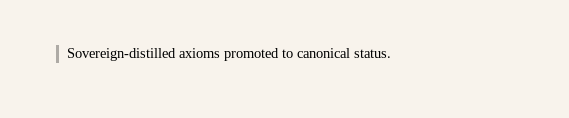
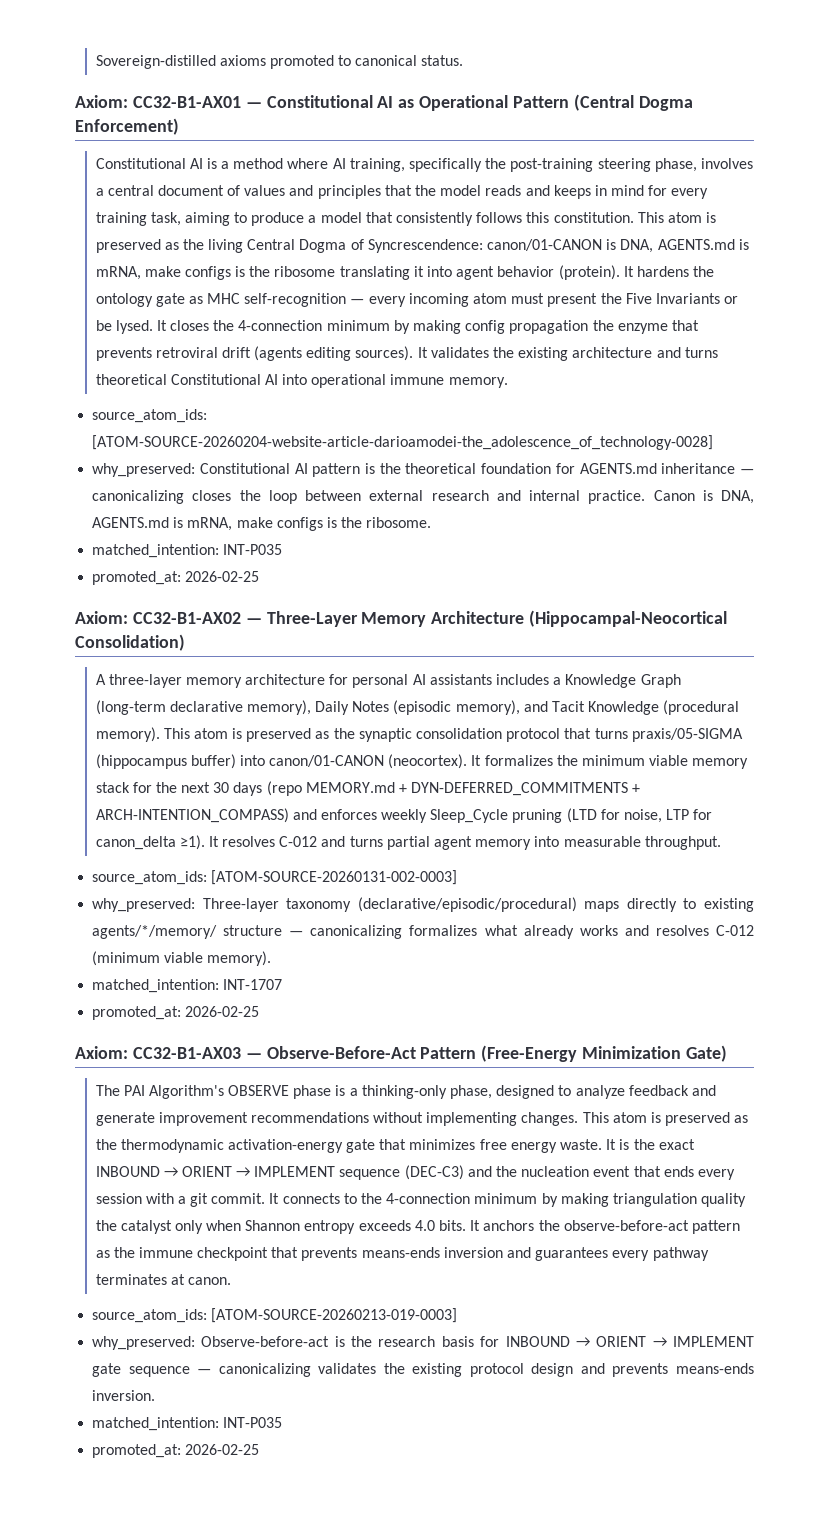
(391, 53) none -> [75,94,693,111] [75,118,179,135] [95,158,753,172] [95,185,709,199] [95,212,717,226] [95,239,749,253] [95,265,715,280] [95,293,739,307] [95,320,699,334] [95,346,718,361] [95,374,508,388] [92,409,208,423] [92,435,714,450] [92,463,755,477] [92,490,754,504] [92,517,432,531] [92,544,283,558] [92,571,260,585] [75,610,728,627] [75,634,185,651] [95,674,681,688] [95,700,740,715] [95,727,743,742] [95,754,749,769] [95,781,641,796] [95,808,713,823] [95,835,721,850] [92,870,458,885] [92,897,754,912] [92,925,755,939] [92,951,272,966] [92,979,283,993] [92,1006,260,1020] [75,1045,728,1062] [95,1085,716,1099] [95,1112,749,1126] [95,1139,695,1153] [95,1165,735,1180] [95,1193,747,1207] [95,1220,740,1234] [95,1247,709,1261] [95,1274,231,1285] [92,1308,458,1323] [92,1336,755,1350] [92,1363,754,1377] [92,1390,156,1401] [92,1417,283,1431] [92,1444,260,1458] // Axiom: CC32-B1-AX01 — Constitutional AI as Operational Pattern (Central Dogma Enforcement) // Constitutional AI is a method where AI training, specifically the post-training steering phase, involves a central document of values and principles that the model reads and keeps in mind for every training task, aiming to produce a model that consistently follows this constitution. This atom is preserved as the living Central Dogma of Syncrescendence: canon/01-CANON is DNA, AGENTS.md is mRNA, make configs is the ribosome translating it into agent behavior (protein). It hardens the ontology gate as MHC self-recognition — every incoming atom must present the Five Invariants or be lysed. It closes the 4-connection minimum by making config propagation the enzyme that prevents retroviral drift (agents editing sources). It validates the existing architecture and turns theoretical Constitutional AI into operational immune memory. // source_atom_ids: [ATOM-SOURCE-20260204-website-article-darioamodei-the_adolescence_of_technology-0028] // why_preserved: Constitutional AI pattern is the theoretical foundation for AGENTS.md inheritance — canonicalizing closes the loop between external research and internal practice. Canon is DNA, AGENTS.md is mRNA, make configs is the ribosome. // matched_intention: INT-P035 // promoted_at: 2026-02-25 // Axiom: CC32-B1-AX02 — Three-Layer Memory Architecture (Hippocampal-Neocortical Consolidation) // A three-layer memory architecture for personal AI assistants includes a Knowledge Graph (long-term declarative memory), Daily Notes (episodic memory), and Tacit Knowledge (procedural memory). This atom is preserved as the synaptic consolidation protocol that turns praxis/05-SIGMA (hippocampus buffer) into canon/01-CANON (neocortex). It formalizes the minimum viable memory stack for the next 30 days (repo MEMORY.md + DYN-DEFERRED_COMMITMENTS + ARCH-INTENTION_COMPASS) and enforces weekly Sleep_Cycle pruning (LTD for noise, LTP for canon_delta ≥1). It resolves C-012 and turns partial agent memory into measurable throughput. // source_atom_ids: [ATOM-SOURCE-20260131-002-0003] // why_preserved: Three-layer taxonomy (declarative/episodic/procedural) maps directly to existing agents/*/memory/ structure — canonicalizing formalizes what already works and resolves C-012 (minimum viable memory). // matched_intention: INT-1707 // promoted_at: 2026-02-25 // Axiom: CC32-B1-AX03 — Observe-Before-Act Pattern (Free-Energy Minimization Gate) // The PAI Algorithm's OBSERVE phase is a thinking-only phase, designed to analyze feedback and generate improvement recommendations without implementing changes. This atom is preserved as the thermodynamic activation-energy gate that minimizes free energy waste. It is the exact INBOUND → ORIENT → IMPLEMENT sequence (DEC-C3) and the nucleation event that ends every session with a git commit. It connects to the 4-connection minimum by making triangulation quality the catalyst only when Shannon entropy exceeds 4.0 bits. It anchors the observe-before-act pattern as the immune checkpoint that prevents means-ends inversion and guarantees every pathway terminates at canon. // source_atom_ids: [ATOM-SOURCE-20260213-019-0003] // why_preserved: Observe-before-act is the research basis for INBOUND → ORIENT → IMPLEMENT gate sequence — canonicalizing validates the existing protocol design and prevents means-ends inversion. // matched_intention: INT-P035 // promoted_at: 2026-02-25

